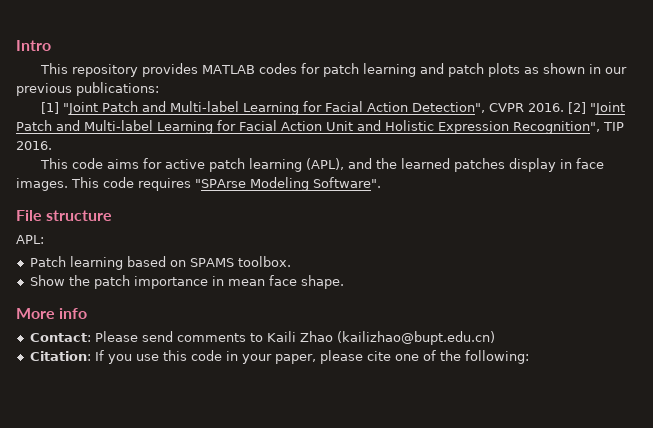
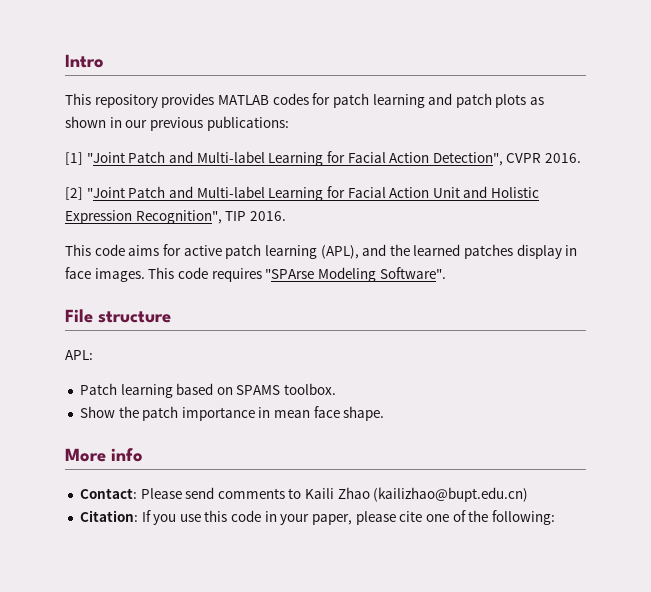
(565, 107) none -> (582, 158) //

